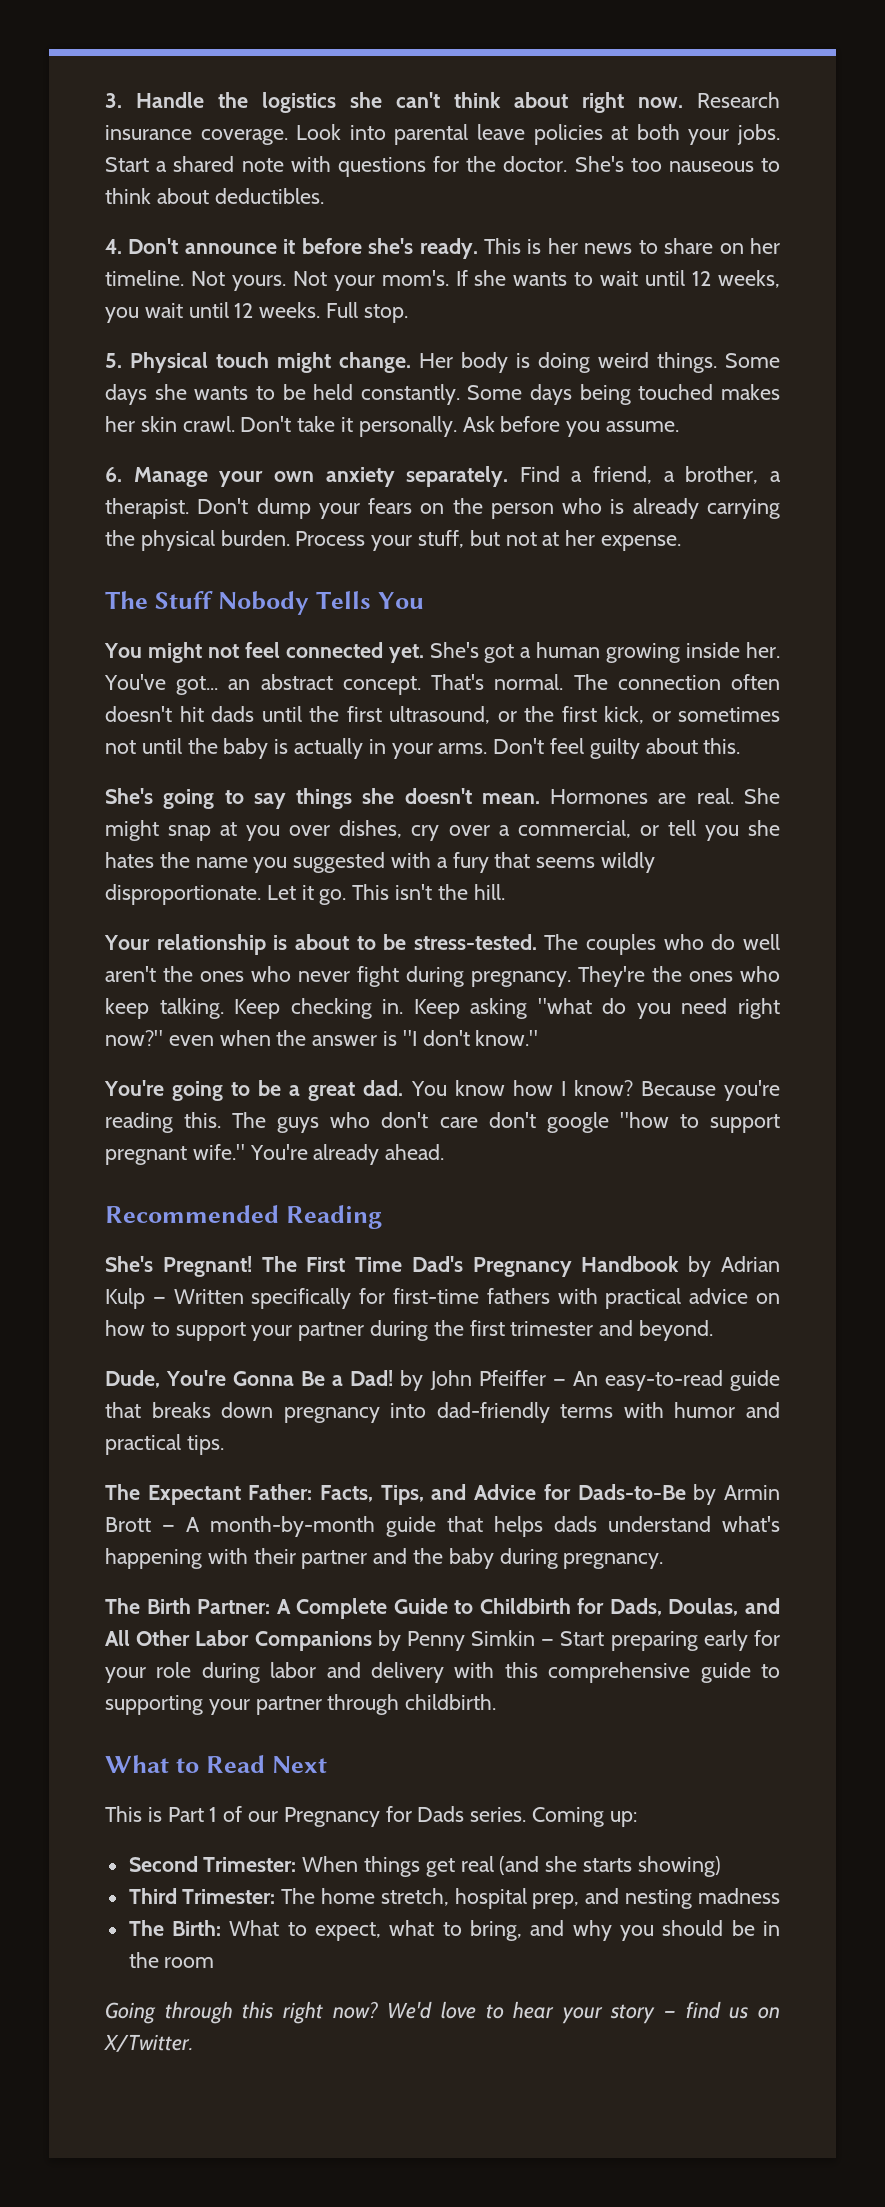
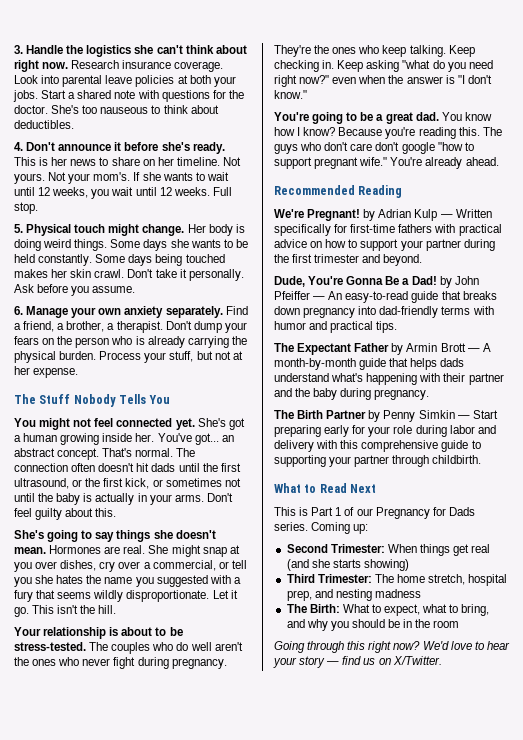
[105,1256,680,1277] She's Pregnant! The First Time Dad's Pregnancy Handbook -> [274,209,361,221] We're Pregnant!
[248,1484,686,1505] Father: Facts, Tips, and Advice for Dads-to-Be -> [354,343,390,352] Father
[197,1598,780,1619] [105,1630,372,1651] Partner: A Complete Guide to Childbirth for Dads, Doulas, and All Other Labor Companions -> [326,410,367,419] Partner

